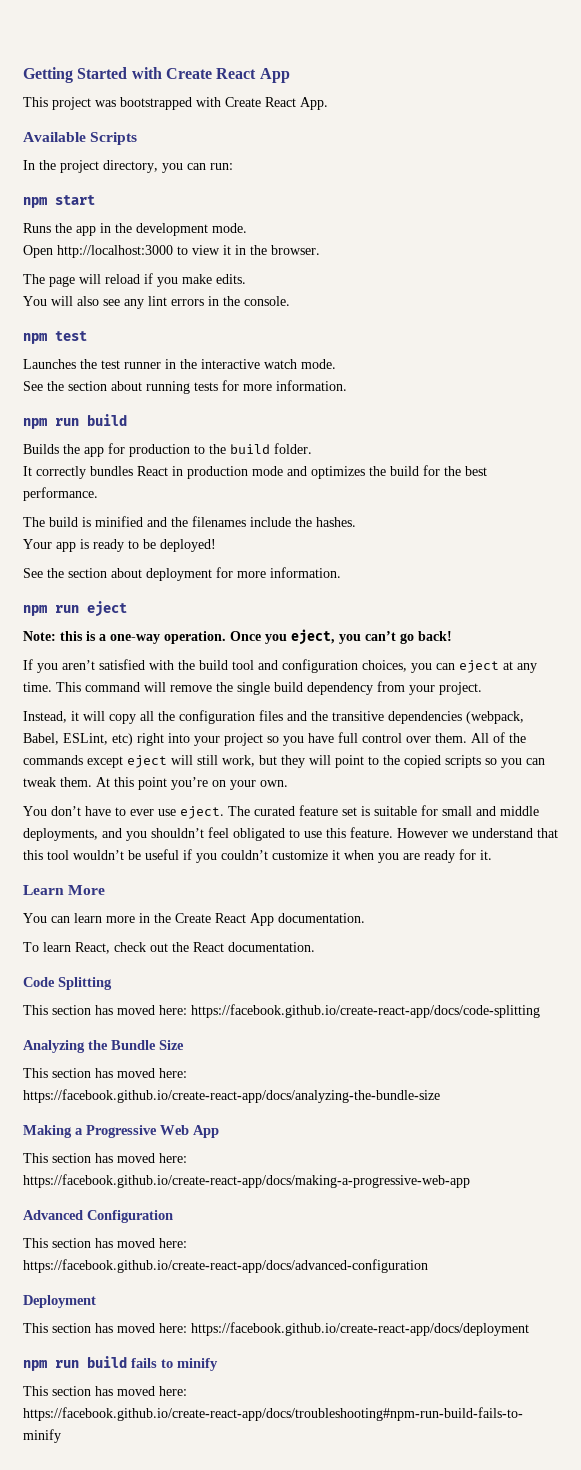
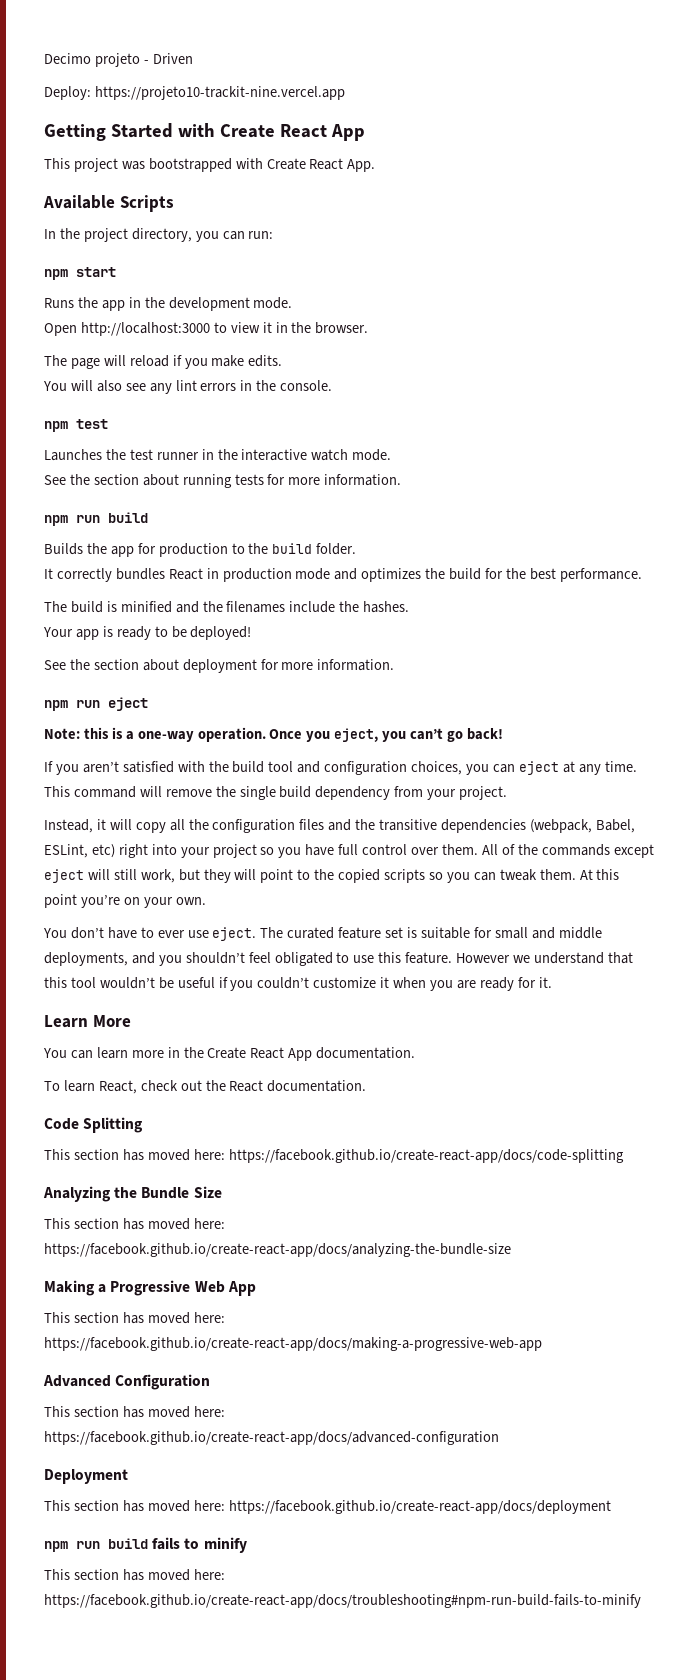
(23, 75) none -> [44,53,193,67] [44,86,345,100] Decimo projeto - Driven // Deploy: https://projeto10-trackit-nine.vercel.app //

